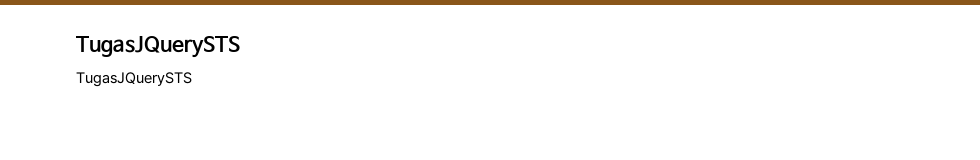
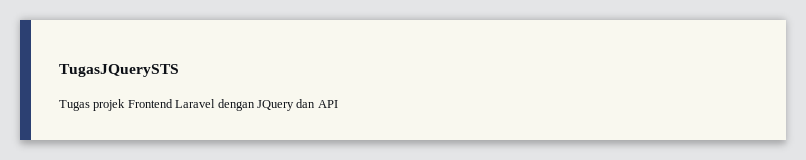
[76,72,192,87] TugasJQuerySTS -> [59,99,338,111] Tugas projek Frontend Laravel dengan JQuery dan API

